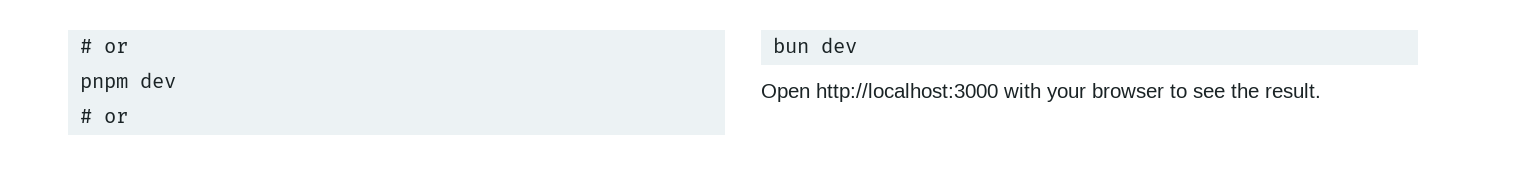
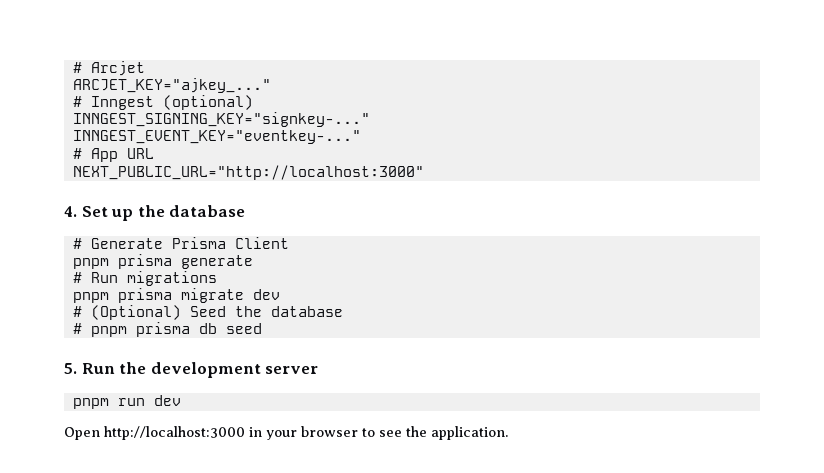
[80,39,129,53] [80,72,177,93] [80,109,129,123] [773,37,810,53] # or // pnpm dev // # or // bun -> [72,61,145,76] [72,78,271,93] [72,95,253,110] [72,112,370,127] [72,130,361,144] [72,148,154,162] [72,165,424,180] [64,205,246,221] [72,237,289,249] [72,254,253,269] [72,271,217,286] [72,288,280,303] [72,305,343,320] [72,322,262,337] [64,362,319,378] [72,398,145,409] # Arcjet // ARCJET_KEY="ajkey_..." // # Inngest (optional) // INNGEST_SIGNING_KEY="signkey-..." // INNGEST_EVENT_KEY="eventkey-..." // # App URL // NEXT_PUBLIC_URL="http://localhost:3000" // 4. Set up the database // # Generate Prisma Client // pnpm prisma generate // # Run migrations // pnpm prisma migrate dev // # (Optional) Seed the database // # pnpm prisma db seed // 5. Run the development server // pnpm run
[1003,83,1041,98] with -> [248,427,262,437] in
[1265,83,1321,98] result. -> [430,426,508,440] application.

